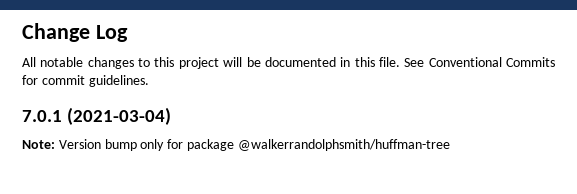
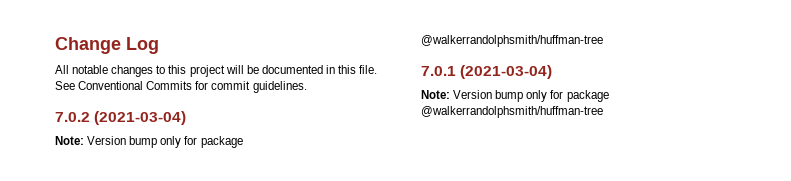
(149, 81) none -> [55,111,187,125] [55,136,243,148] [421,35,603,47] // 7.0.2 (2021-03-04) // Note: Version bump only for package @walkerrandolphsmith/huffman-tree

